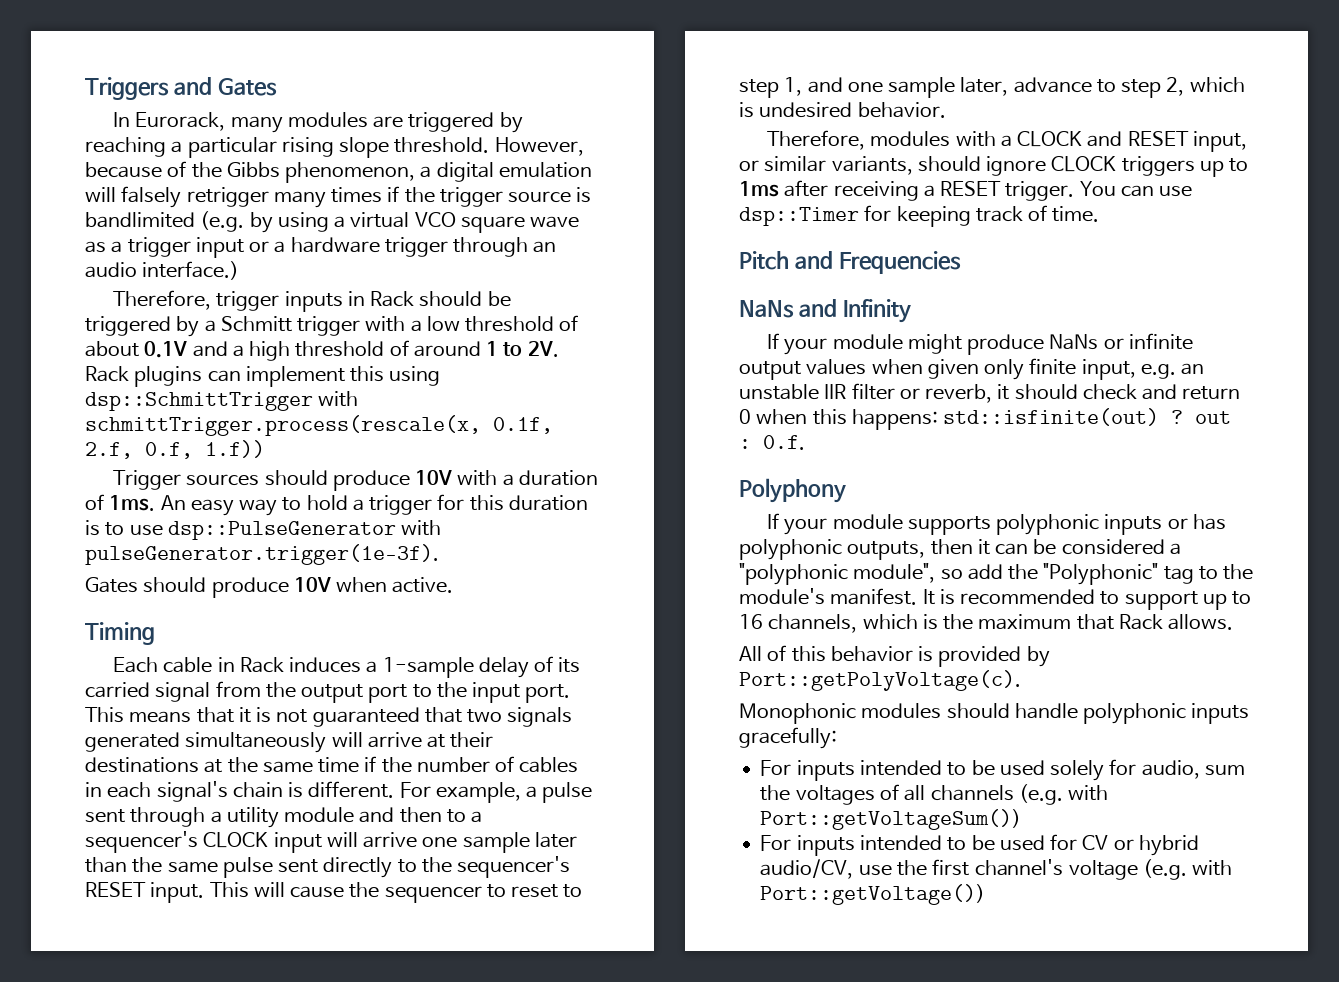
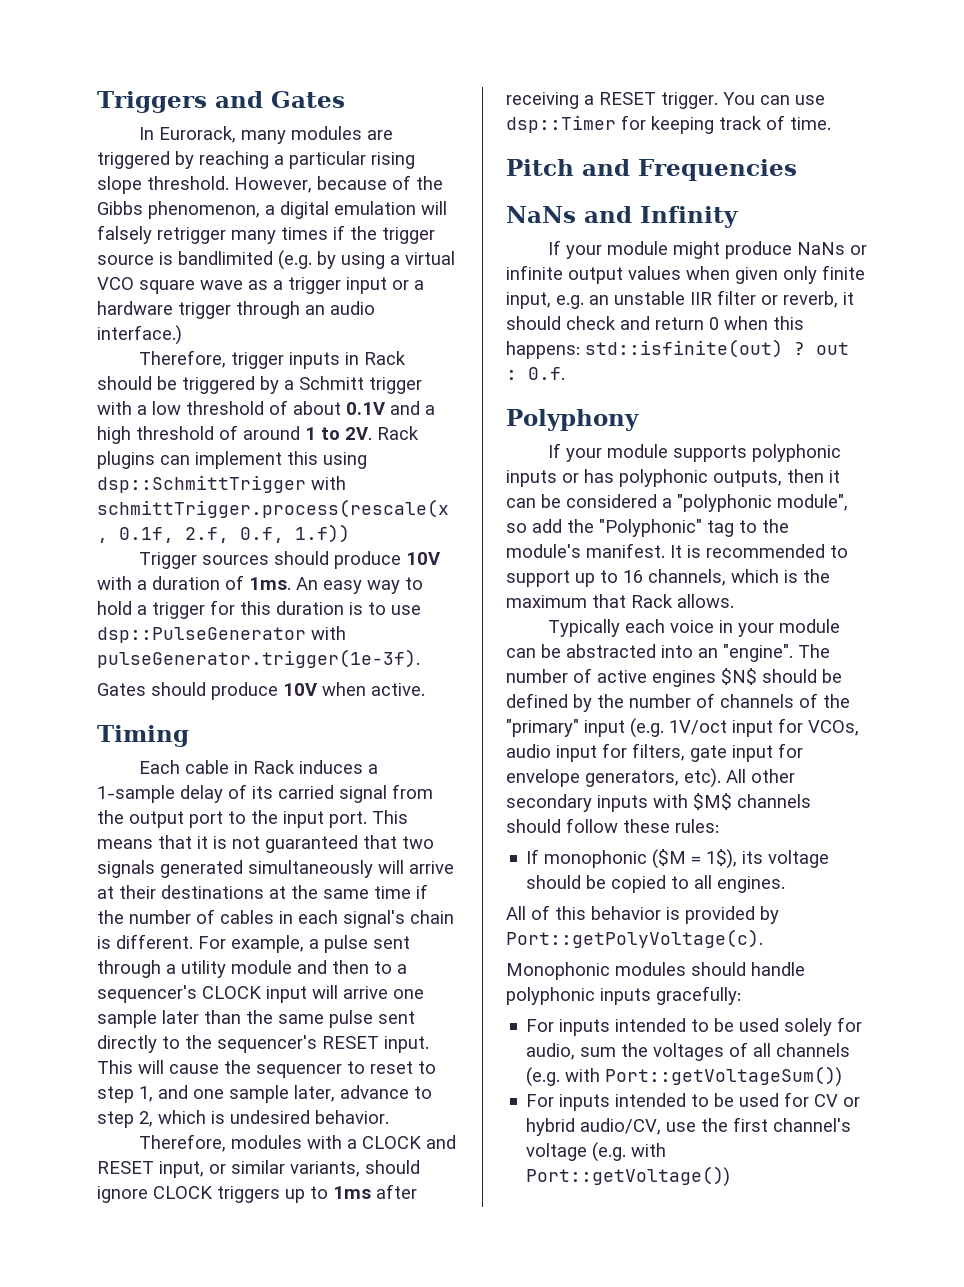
(1234, 622) none -> [547,619,840,637] [506,644,830,662] [506,668,842,687] [506,693,850,712] [506,718,859,738] [506,743,803,762] [506,768,795,788] [506,793,811,812] [506,818,719,833] [526,849,830,869] [526,875,786,893] // Typically each voice in your module can be abstracted into an "engine". The number of active engines $N$ should be defined by the number of channels of the "primary" input (e.g. 1V/oct input for VCOs, audio input for filters, gate input for envelope generators, etc). All other secondary inputs with $M$ channels should follow these rules: // If monophonic ($M = 1$), its voltage should be copied to all engines.

